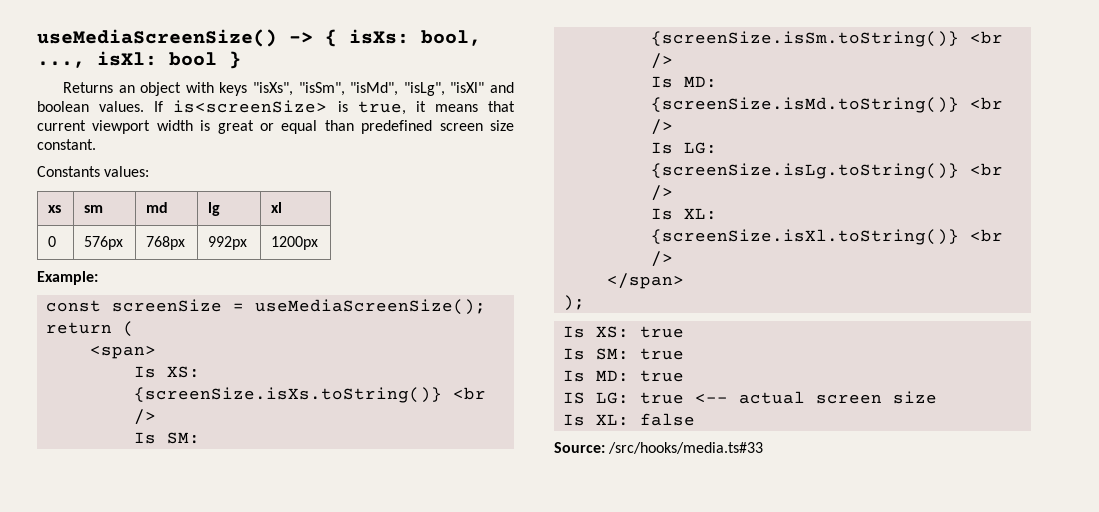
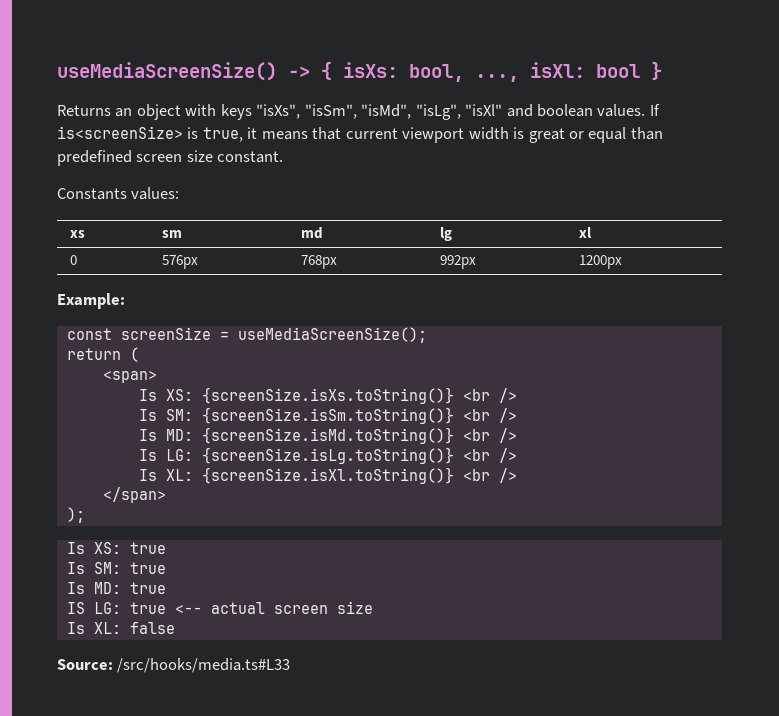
[608,442,764,454] /src/hooks/media.ts#33 -> [117,658,291,673] /src/hooks/media.ts#L33

